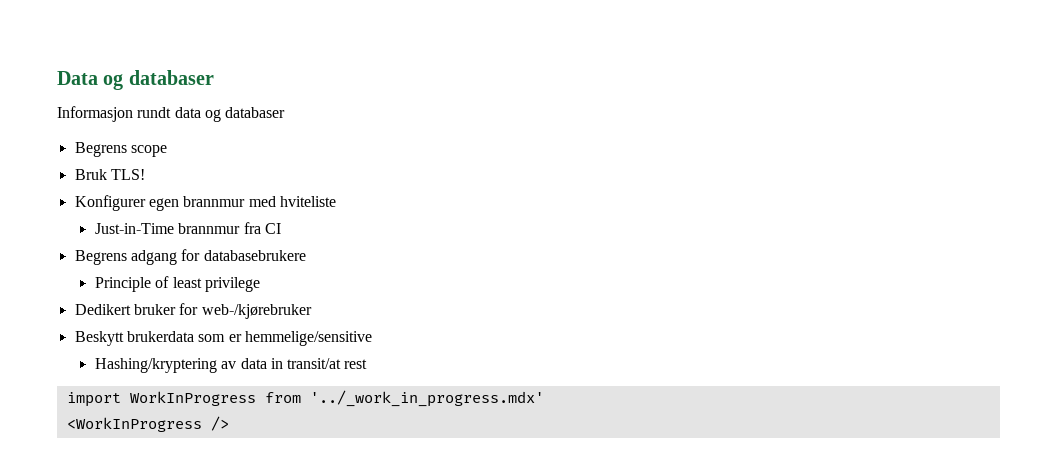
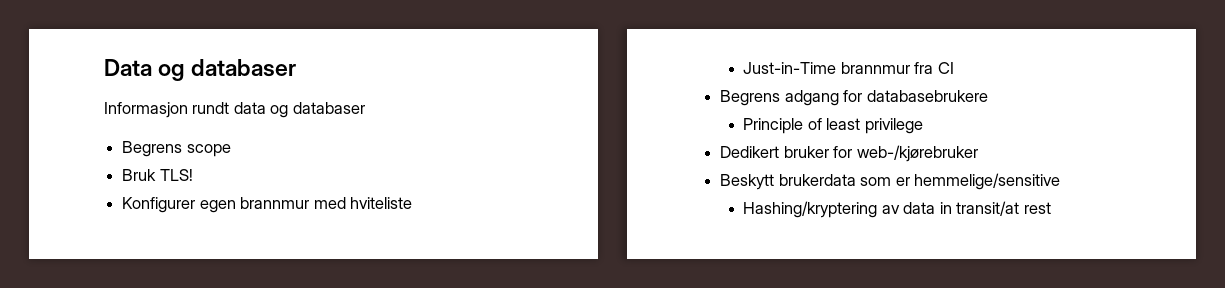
[66,390,544,407] [66,416,229,432] // import WorkInProgress from '../_work_in_progress.mdx' // <WorkInProgress /> -> (1051, 208) none

